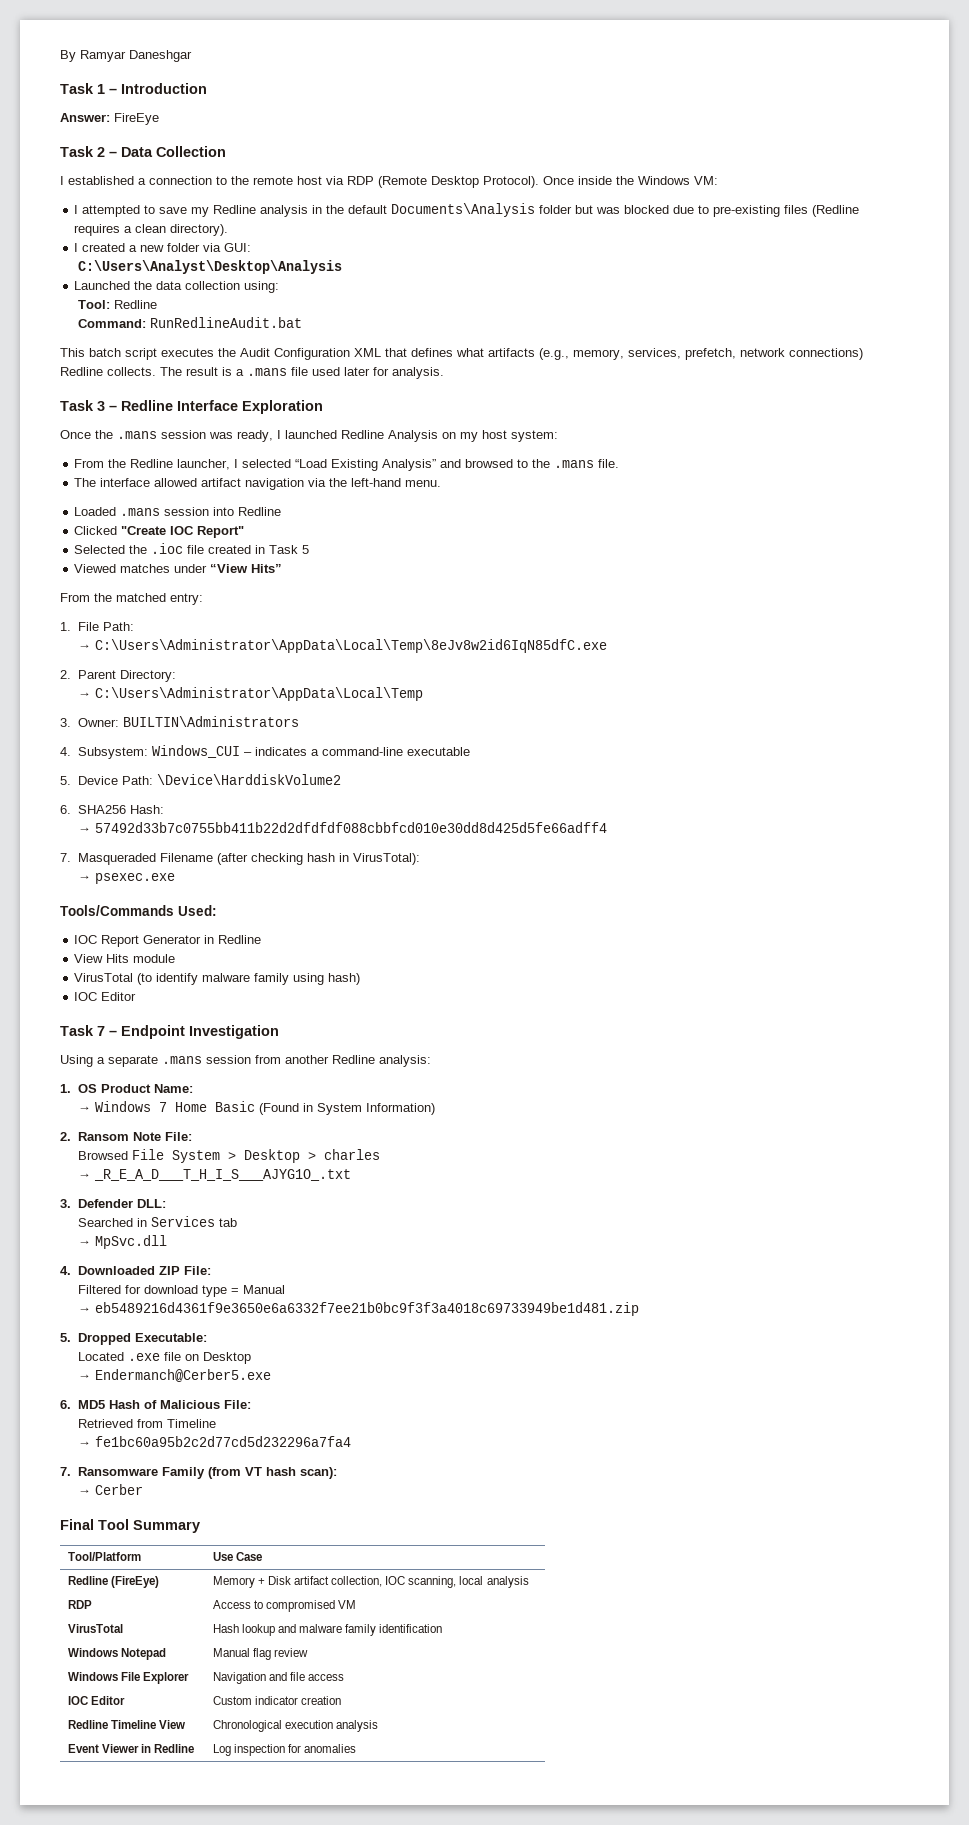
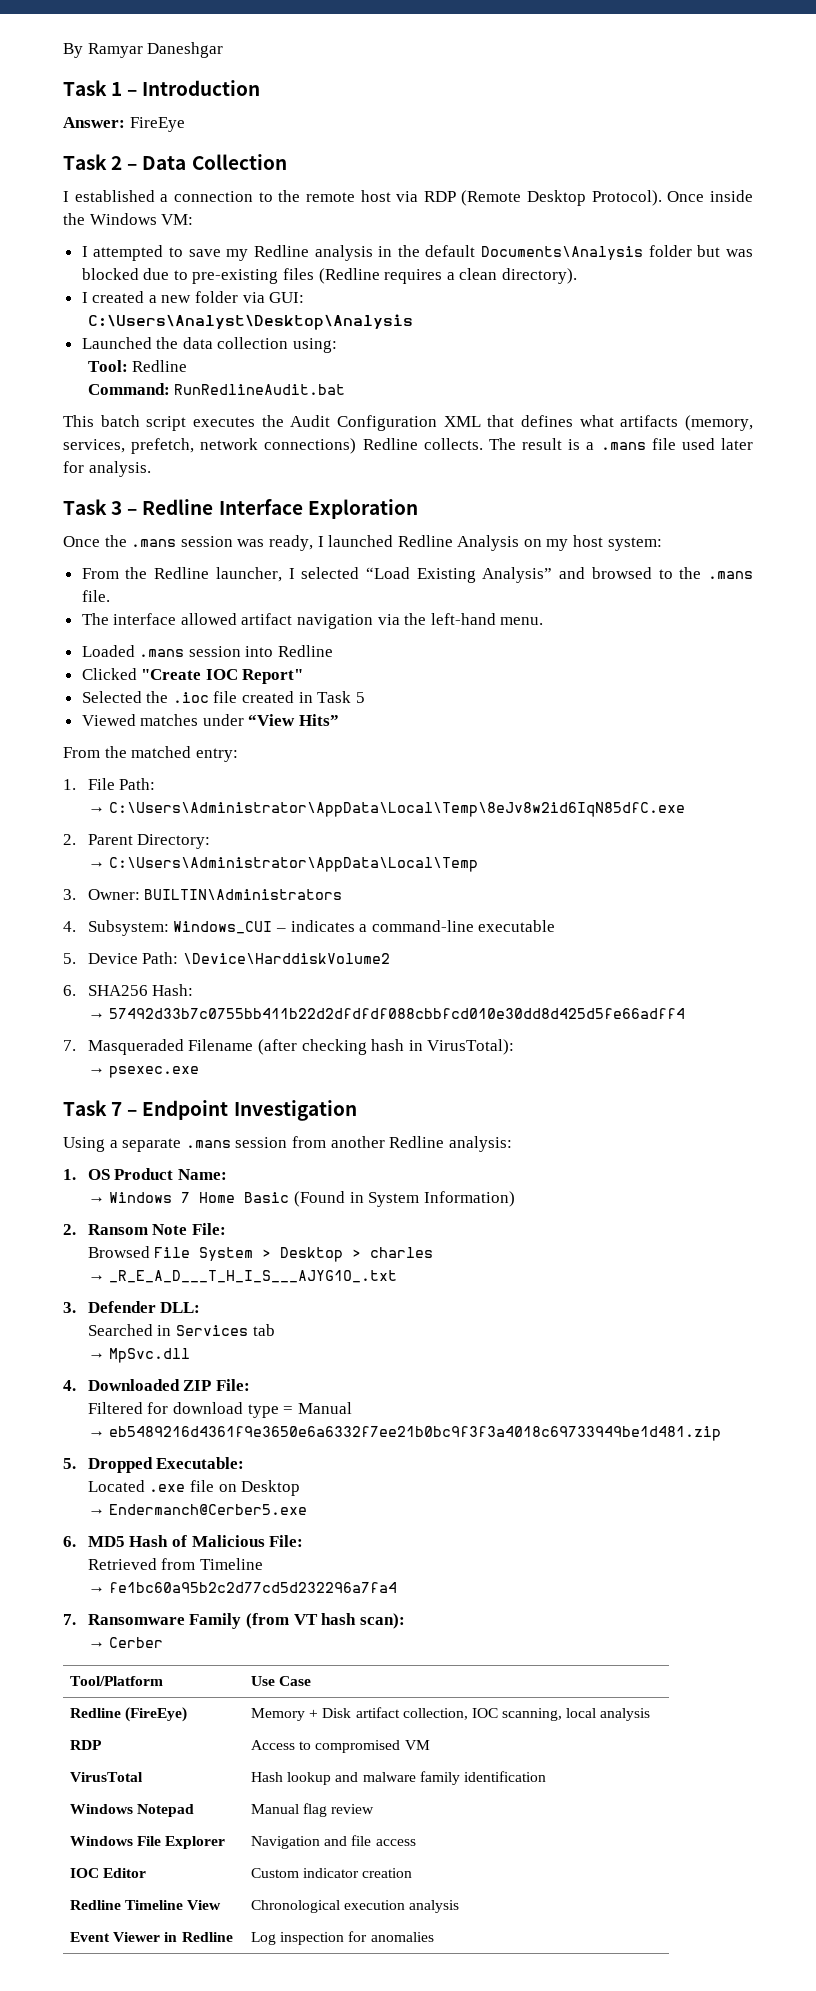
[539,348,624,360] (e.g., memory, -> [684,415,753,431] (memory,
[60,905,217,916] [74,935,262,947] [74,954,176,963] [74,973,361,985] [74,992,137,1001] // Tools/Commands Used: // IOC Report Generator in Redline // View Hits module // VirusTotal (to identify malware family using hash) // IOC Editor -> (200, 1072) none
[60,1519,200,1533] // Final Tool Summary -> (164, 1642) none

